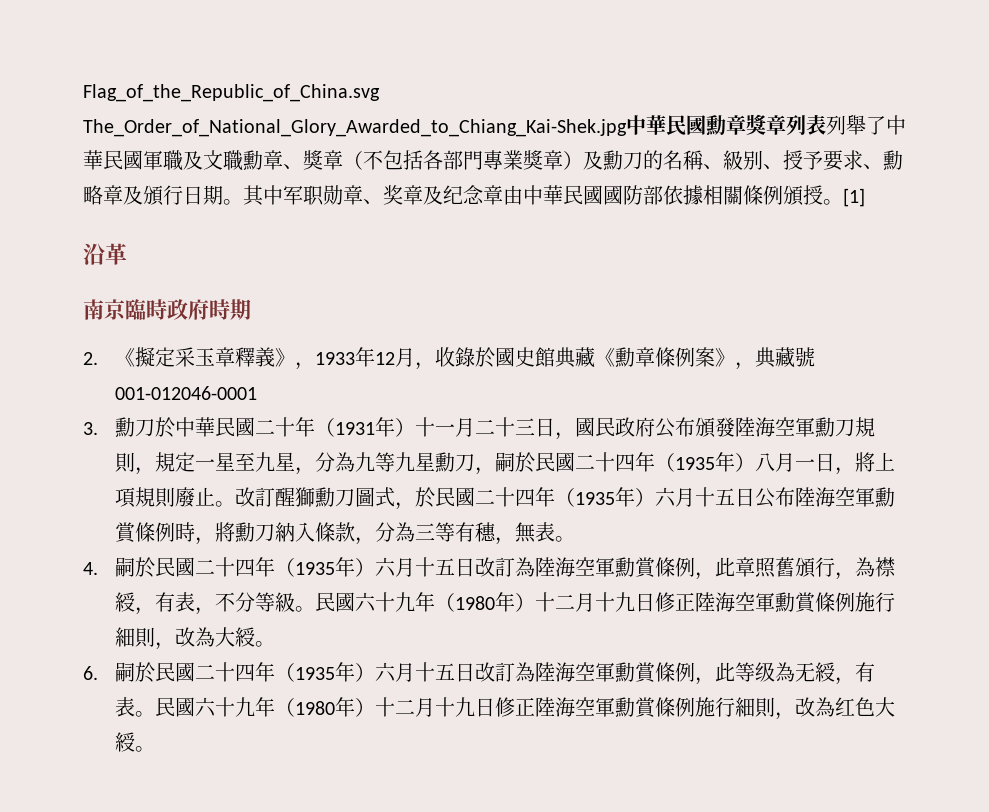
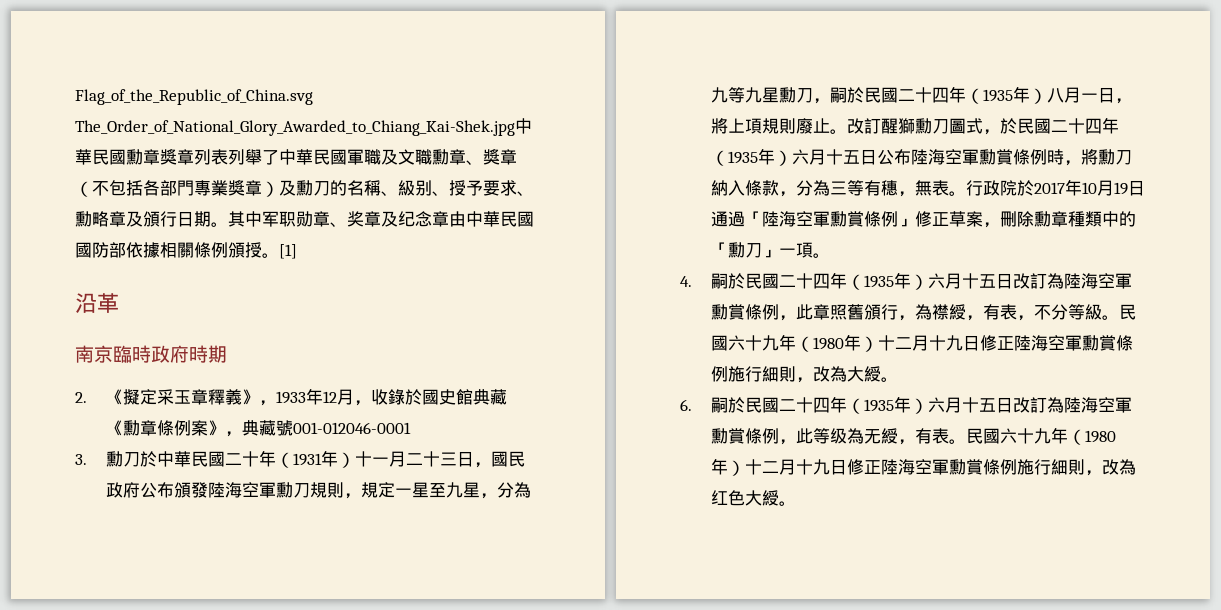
(575, 539) none -> [966,179,1146,196] [711,211,1137,228] [711,242,831,258] 行政院於2017年10月19日通過「陸海空軍勳賞條例」修正草案，刪除勳章種類中的「勳刀」一項。

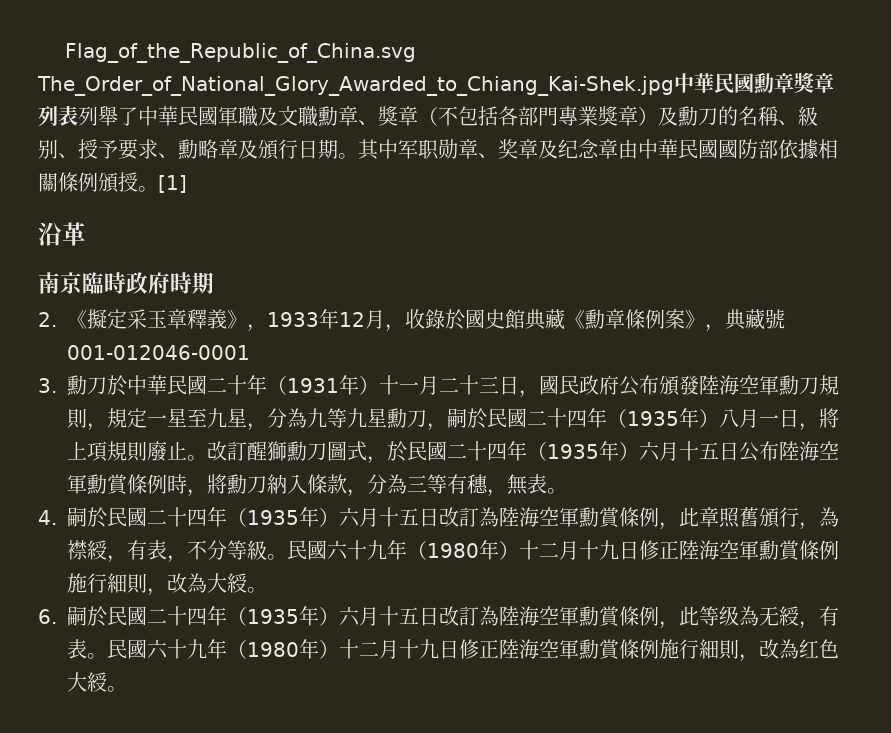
[966,179,1146,196] [711,211,1137,228] [711,242,831,258] 行政院於2017年10月19日通過「陸海空軍勳賞條例」修正草案，刪除勳章種類中的「勳刀」一項。 -> (567, 491) none

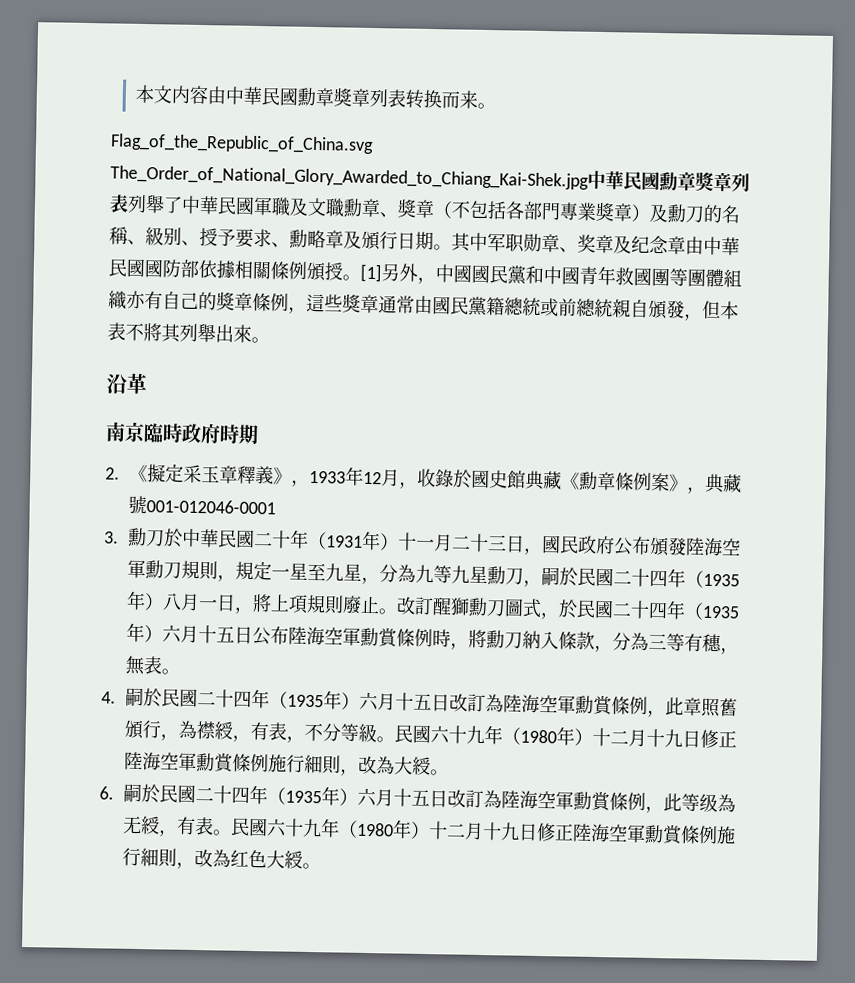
(65, 53) none -> [134,84,496,110] 本文内容由中華民國勳章獎章列表转换而来。 //
(187, 184) none -> [381,263,742,288] [108,290,739,321] [107,322,270,344] 另外，中國國民黨和中國青年救國團等團體組織亦有自己的獎章條例，這些獎章通常由國民黨籍總統或前總統親自頒發，但本表不將其列舉出來。

